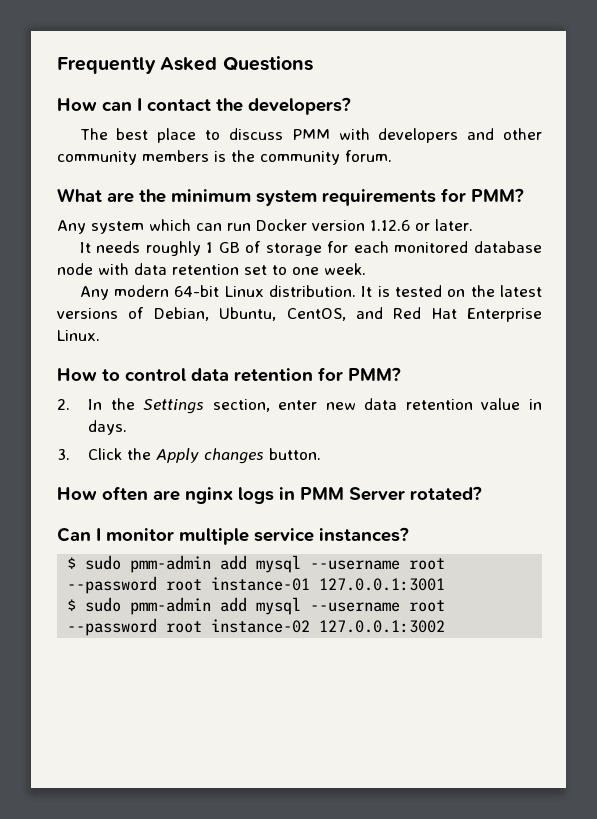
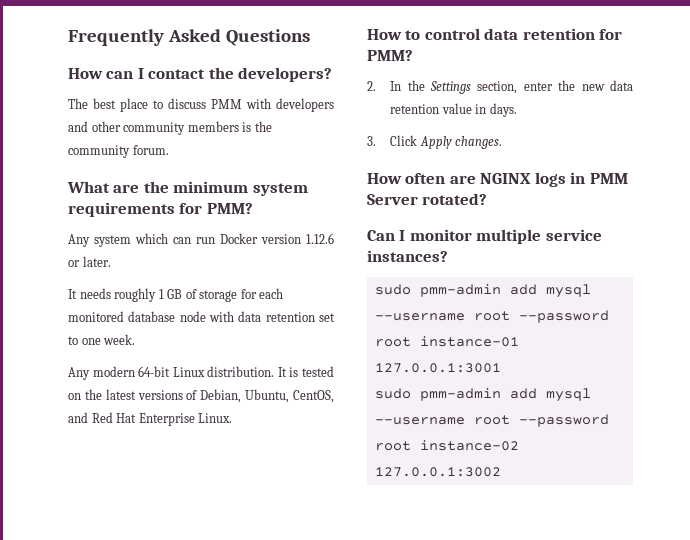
(318, 405) none -> [558,80,576,91] the
[127,448,322,464] the Apply changes button. -> [419,136,503,149] Apply changes.
[185,487,233,504] nginx -> [480,173,532,184] NGINX
[67,557,77,569] $ -> (448, 256) none
[67,599,77,611] $ -> (501, 368) none

